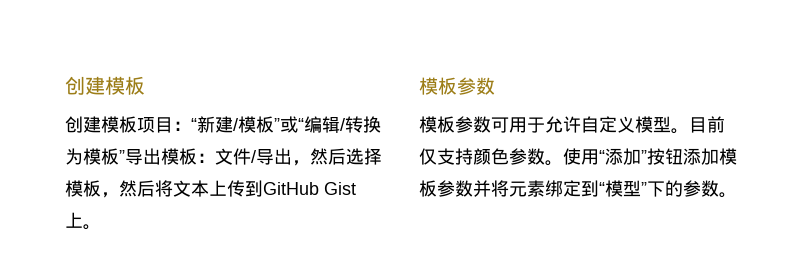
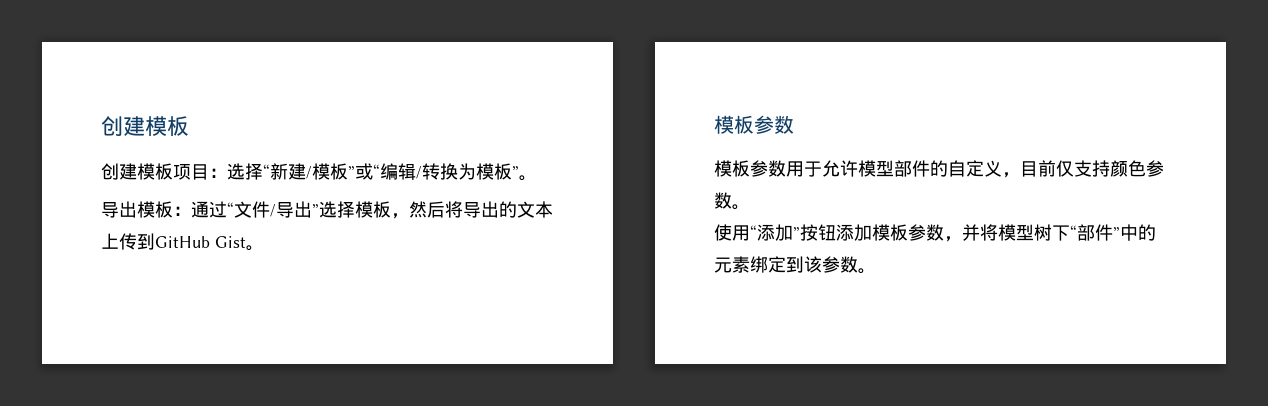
(191, 126) none -> [227,163,263,180] 选择
(125, 156) none -> [519,175,537,181] 。 //
(215, 158) none -> [191,201,234,218] 通过“
[292,148,346,166] ，然后 -> [312,204,319,216] ”
(173, 188) none -> [463,201,517,218] 导出的
[65,212,83,228] 上 -> (246, 242) none
[491,117,509,133] 可 -> (786, 168) none
[581,116,689,134] 自定义模型。 -> [858,160,1020,178] 模型部件的自定义，
(563, 163) none -> (750, 207) //
[473,180,683,197] 并将元素绑定到“模型”下的 -> [944,224,1156,242] [714,256,822,273] ，并将模型树下“部件”中的元素绑定到该

